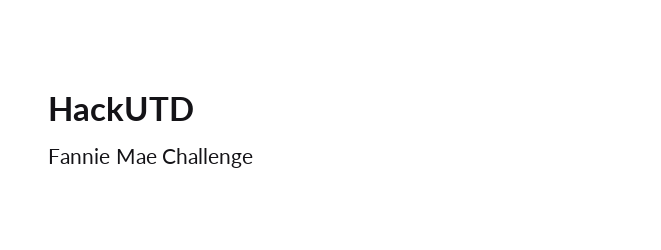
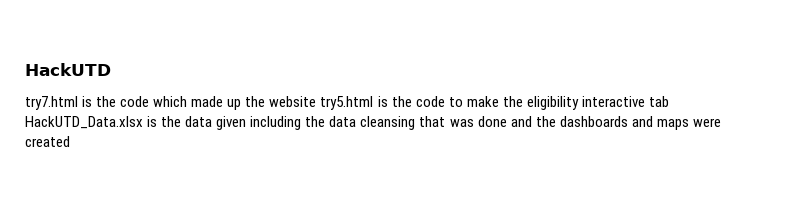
[48,148,254,168] Fannie Mae Challenge -> [25,96,669,110] [25,116,721,130] [25,136,70,147] try7.html is the code which made up the website try5.html is the code to make the eligibility interactive tab HackUTD_Data.xlsx is the data given including the data cleansing that was done and the dashboards and maps were created

